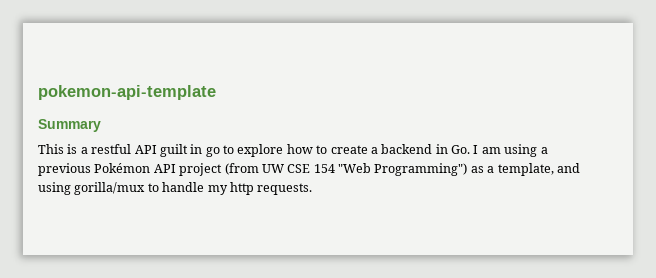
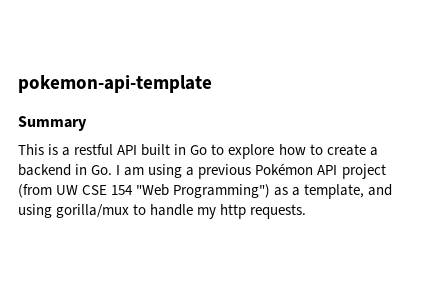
[159,144,220,157] guilt in go -> [141,144,208,156] built in Go

